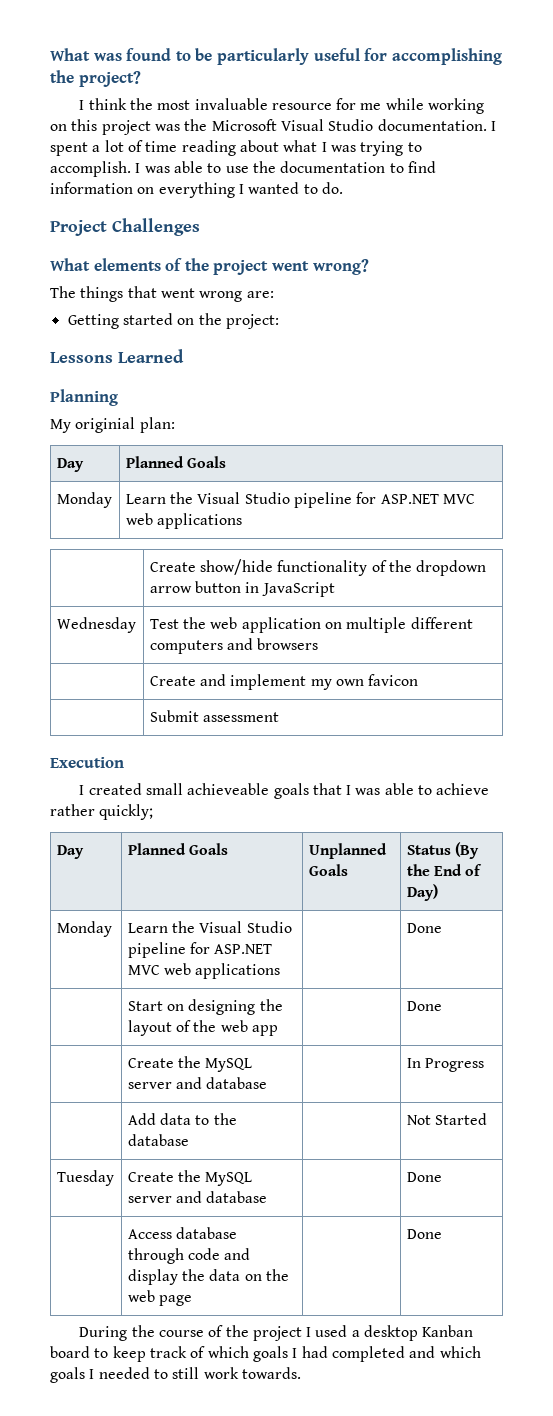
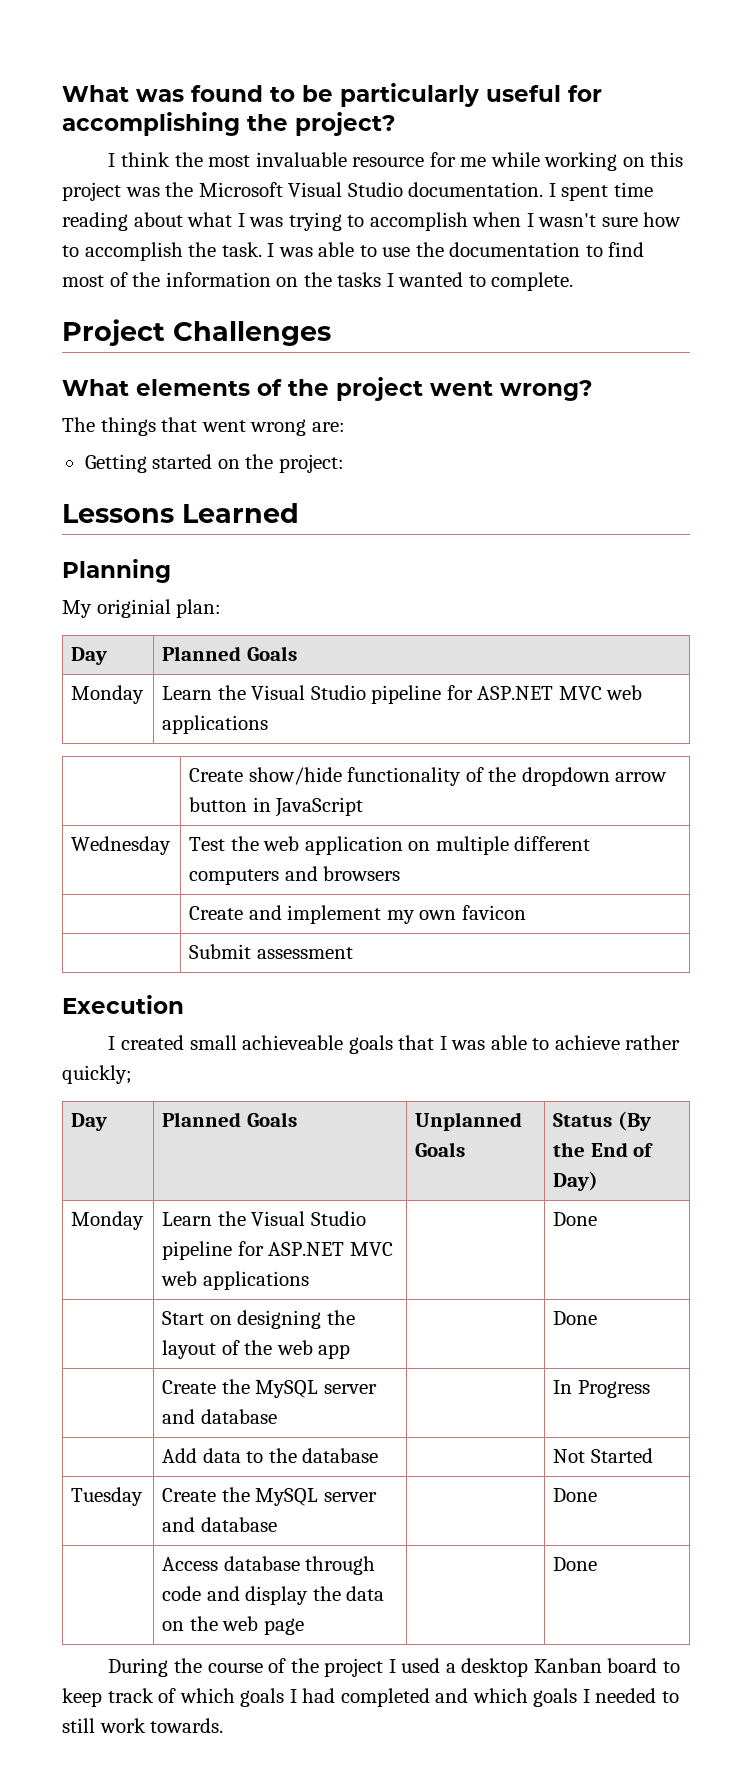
[92,140,143,152] a lot of -> (609, 193) none
[50,161,131,177] accomplish. -> [369,212,682,231] [62,242,262,261] accomplish when I wasn't sure how to accomplish the task.
[50,182,235,198] information on everything -> [62,272,382,287] most of the information on the tasks
[321,182,343,194] do. -> [491,272,574,291] complete.

